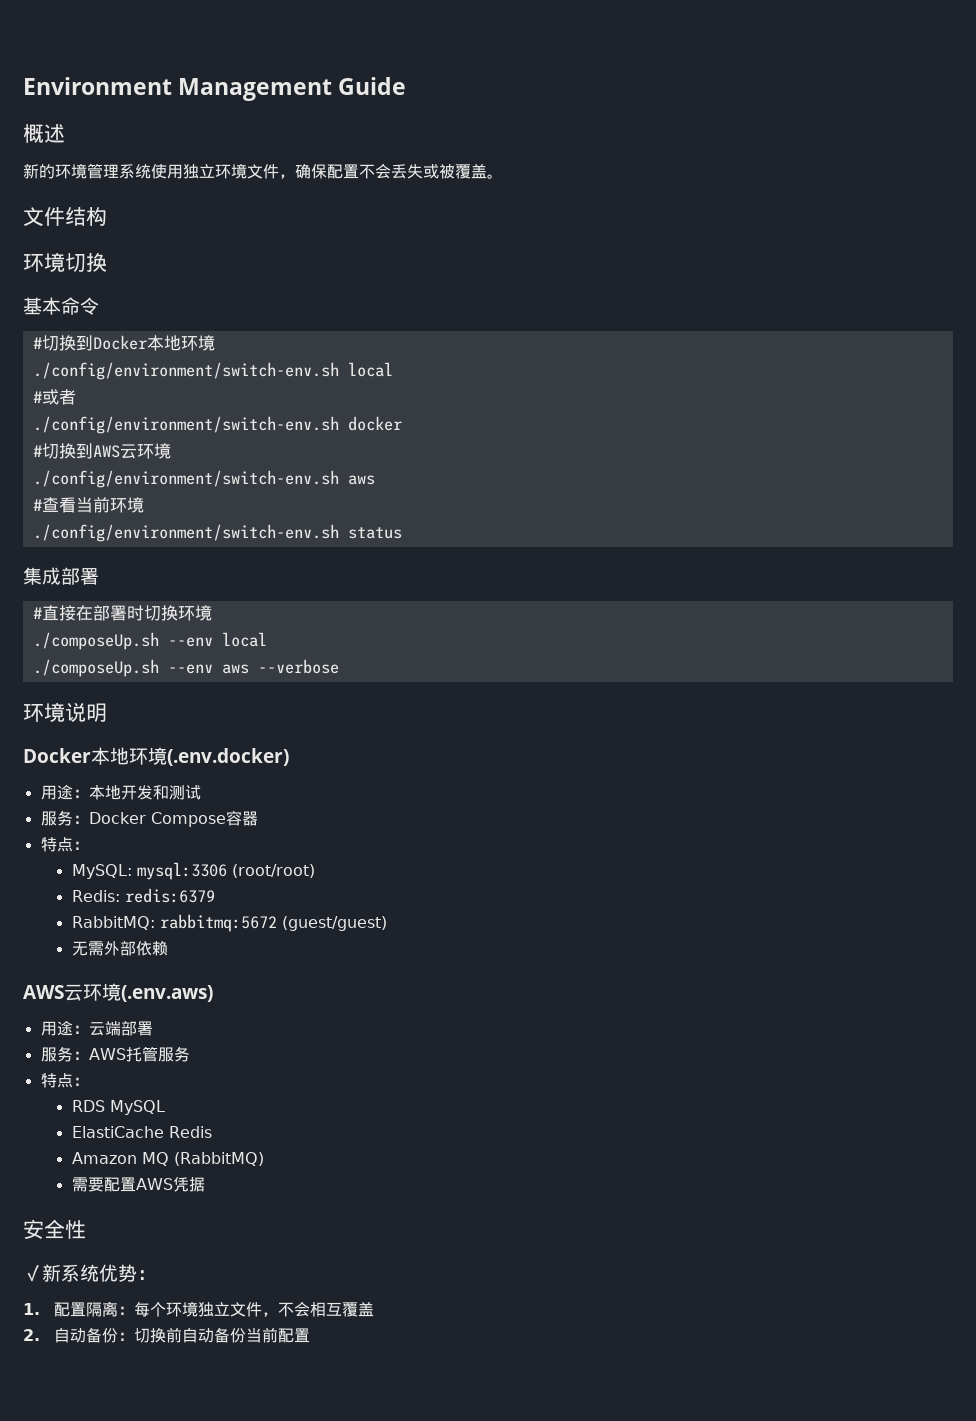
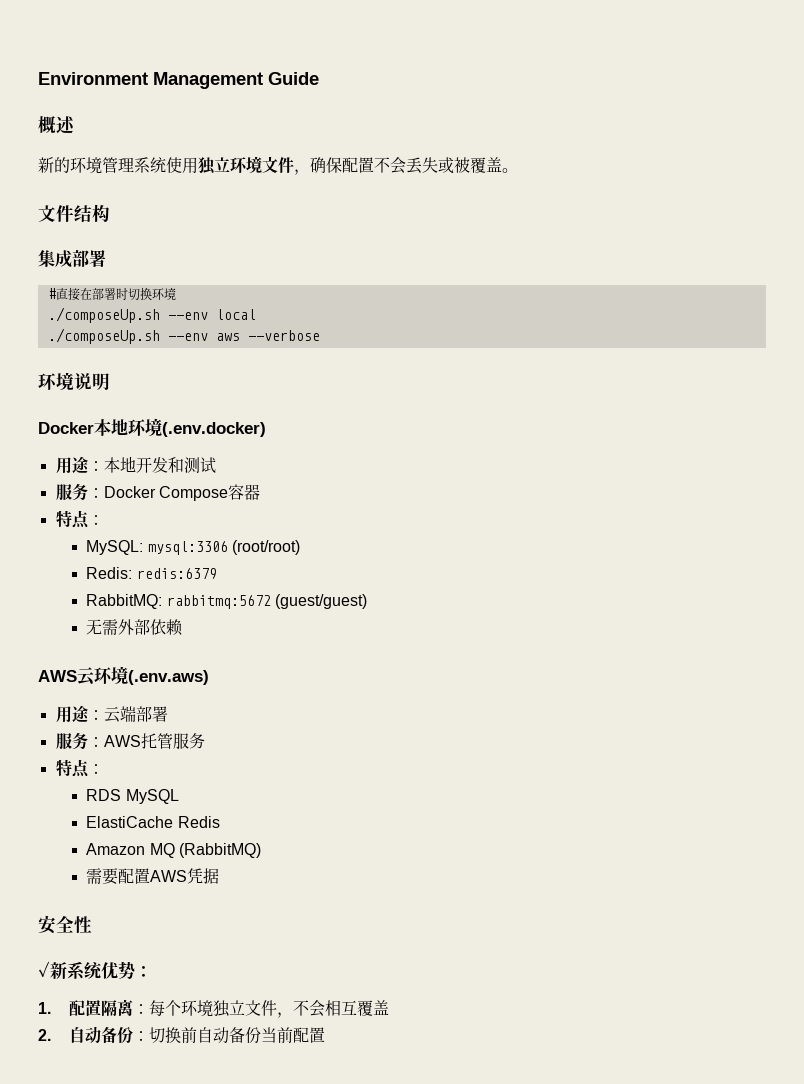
[23,252,107,273] [23,297,99,315] [32,335,215,351] [32,362,393,380] [32,389,76,405] [32,416,402,434] [32,443,171,459] [32,470,375,488] [32,497,144,513] [32,524,402,542] // 环境切换 // 基本命令 // #切换到Docker本地环境 // ./config/environment/switch-env.sh local // #或者 // ./config/environment/switch-env.sh docker // #切换到AWS云环境 // ./config/environment/switch-env.sh aws // #查看当前环境 // ./config/environment/switch-env.sh status -> (110, 213) none

